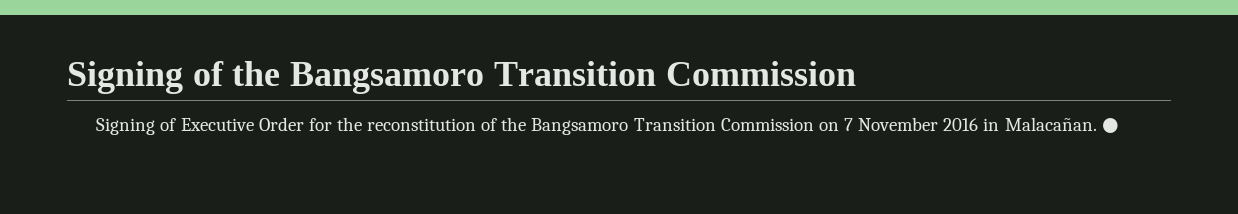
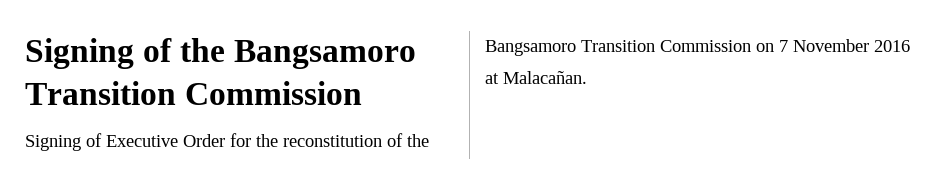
[983,117,1119,133] in Malacañan. ● -> [485,71,587,84] at Malacañan.

